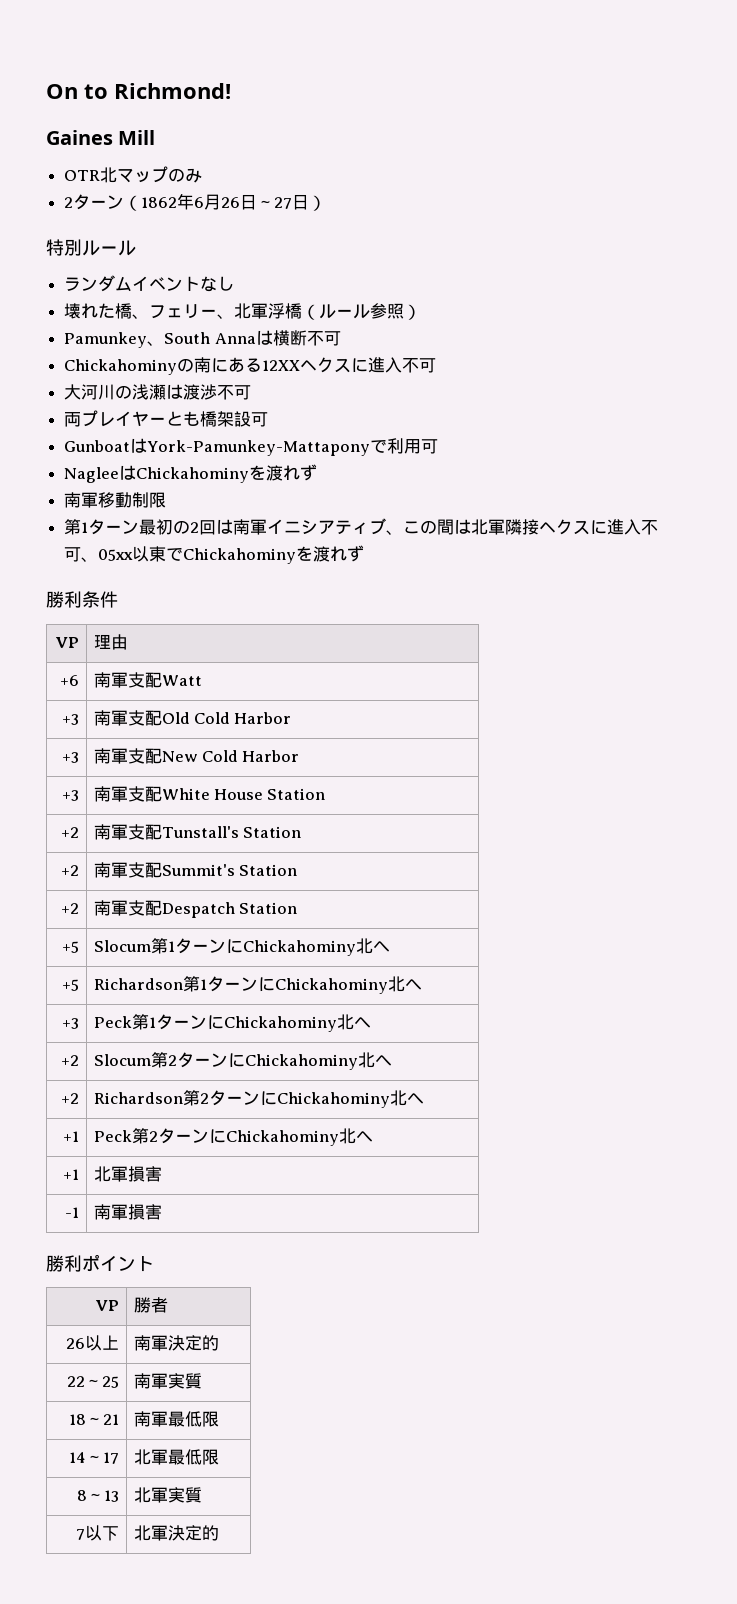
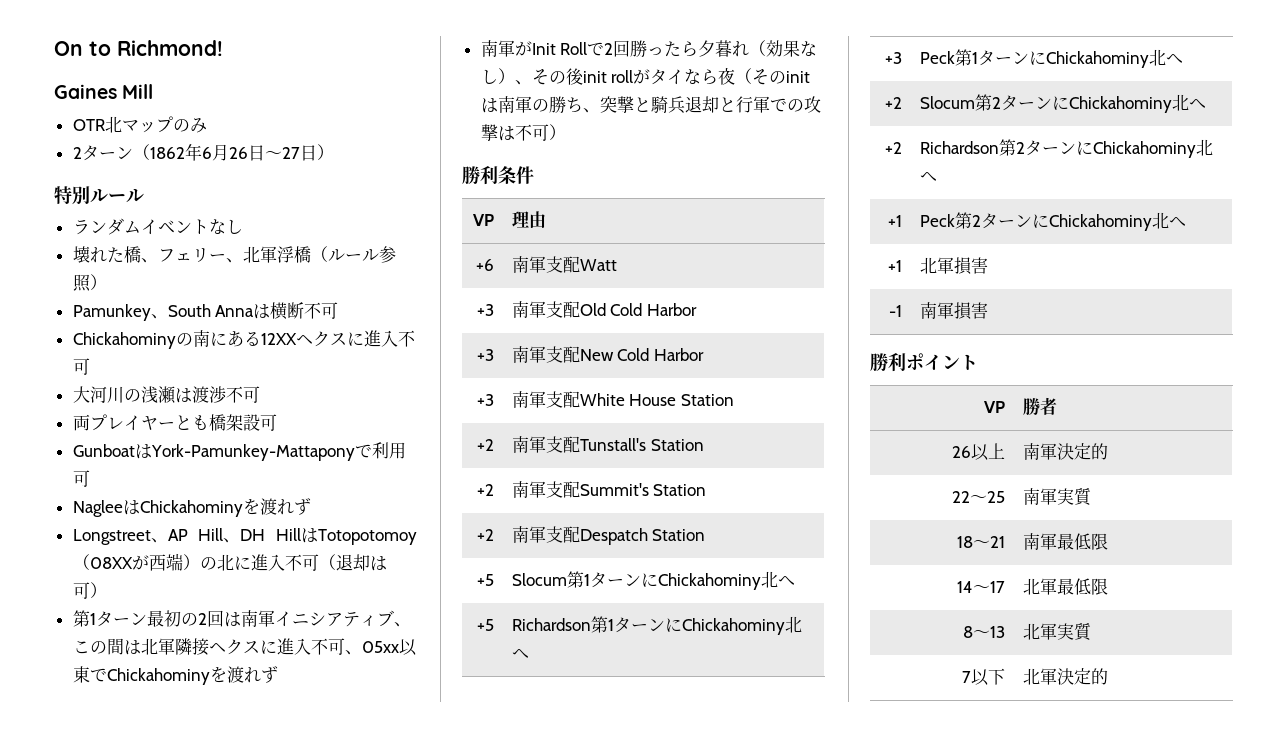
[64,492,167,508] 南軍移動制限 -> [72,528,418,545] [72,553,387,571] [72,582,107,599] Longstreet、AP Hill、DH HillはTotopotomoy（08XXが西端）の北に進入不可（退却は可）
(365, 553) none -> [480,40,818,58] [480,68,811,85] [480,96,821,114] [480,124,566,141] // 南軍がInit Rollで2回勝ったら夕暮れ（効果なし）、その後init rollがタイなら夜（そのinitは南軍の勝ち、突撃と騎兵退却と行軍での攻撃は不可）

